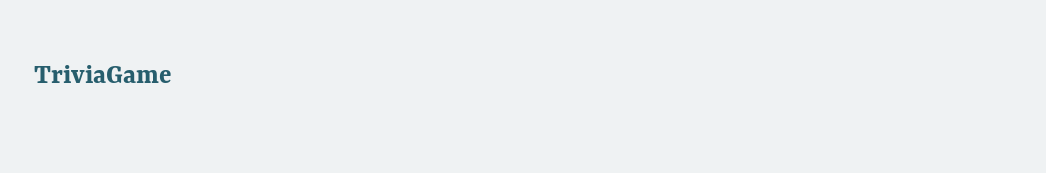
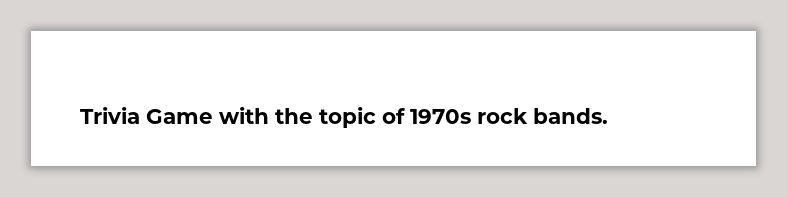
[34,65,172,83] TriviaGame -> [80,107,608,128] Trivia Game with the topic of 1970s rock bands.

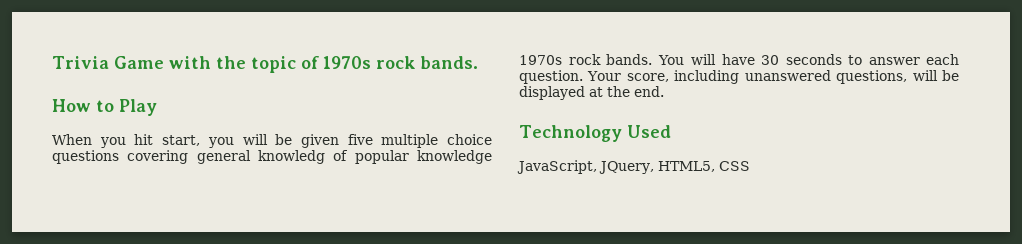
(608, 116) none -> [52,99,157,116] [52,134,492,148] [52,150,492,164] [519,54,959,65] [519,70,959,84] [519,86,664,100] [519,125,671,142] [517,160,750,174] // How to Play // When you hit start, you will be given five multiple choice questions covering general knowledg of popular knowledge 1970s rock bands. You will have 30 seconds to answer each question. Your score, including unanswered questions, will be displayed at the end. // Technology Used // JavaScript, JQuery, HTML5, CSS

